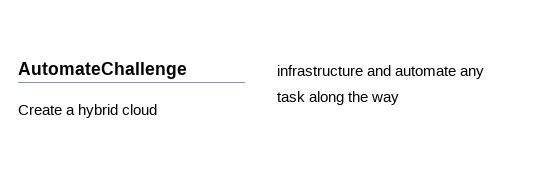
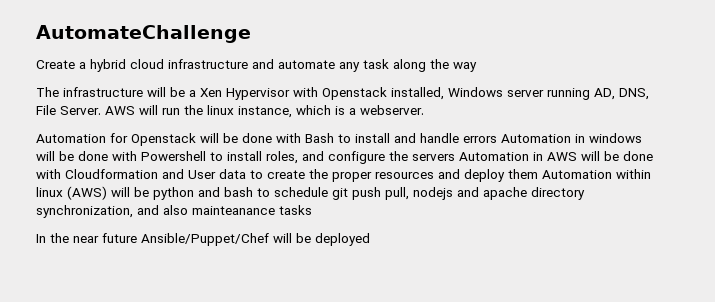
(400, 99) none -> [36,87,649,100] [36,105,424,118] [36,133,642,146] [36,151,653,164] [36,169,651,182] [36,186,585,200] [36,205,312,218] [36,233,370,246] // The infrastructure will be a Xen Hypervisor with Openstack installed, Windows server running AD, DNS, File Server. AWS will run the linux instance, which is a webserver. // Automation for Openstack will be done with Bash to install and handle errors Automation in windows will be done with Powershell to install roles, and configure the servers Automation in AWS will be done with Cloudformation and User data to create the proper resources and deploy them Automation within linux (AWS) will be python and bash to schedule git push pull, nodejs and apache directory synchronization, and also mainteanance tasks // In the near future Ansible/Puppet/Chef will be deployed

